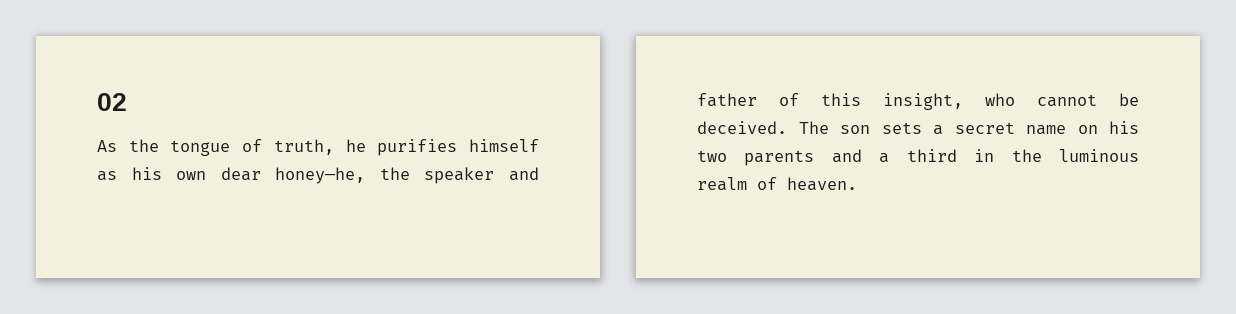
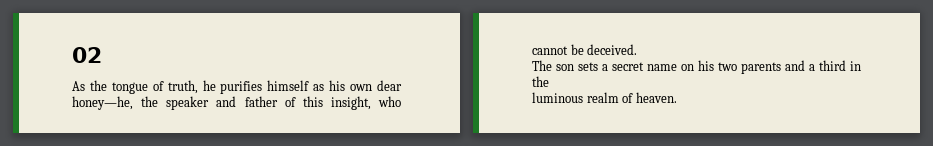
(787, 127) none -> (638, 49) //
(1042, 155) none -> (549, 81) //

